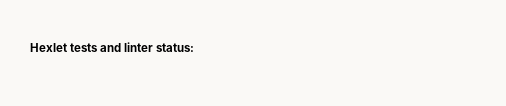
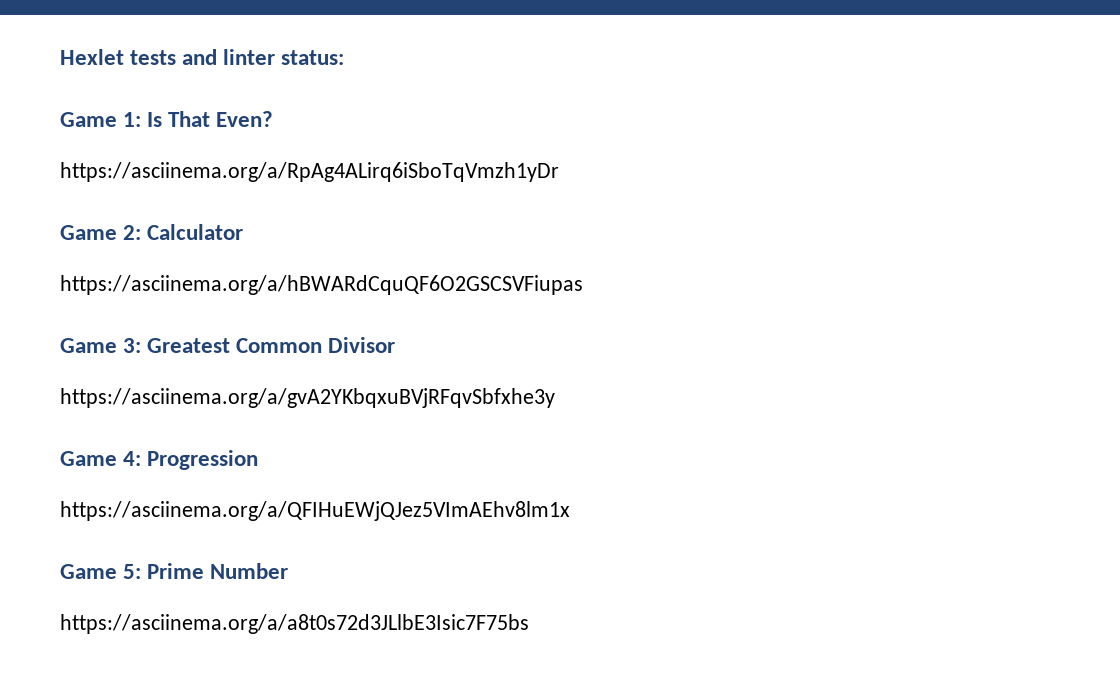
(195, 47) none -> [60,111,274,127] [60,162,559,182] [60,224,244,240] [60,275,583,295] [60,337,396,353] [60,388,555,408] [60,450,259,470] [60,501,570,521] [60,563,289,579] [60,614,529,634] // Game 1: Is That Even? // https://asciinema.org/a/RpAg4ALirq6iSboTqVmzh1yDr // Game 2: Calculator // https://asciinema.org/a/hBWARdCquQF6O2GSCSVFiupas // Game 3: Greatest Common Divisor // https://asciinema.org/a/gvA2YKbqxuBVjRFqvSbfxhe3y // Game 4: Progression // https://asciinema.org/a/QFIHuEWjQJez5VImAEhv8lm1x // Game 5: Prime Number // https://asciinema.org/a/a8t0s72d3JLlbE3Isic7F75bs

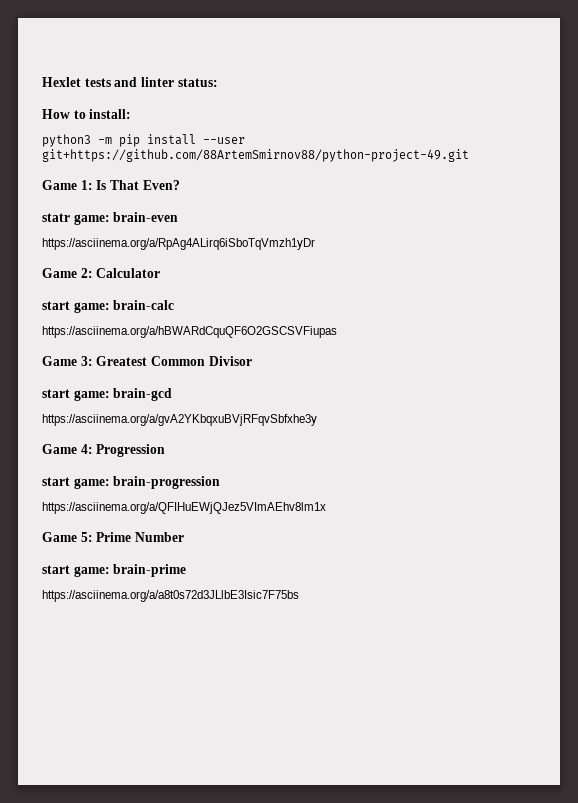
(345, 57) none -> [42,109,132,119] [42,134,245,147] [42,149,469,162] // How to install: // python3 -m pip install --user git+https://github.com/88ArtemSmirnov88/python-project-49.git
(274, 119) none -> [42,212,179,225] // statr game: brain-even
(244, 232) none -> [42,300,175,313] // start game: brain-calc
(396, 345) none -> [42,388,173,401] // start game: brain-gcd
(259, 460) none -> [42,476,221,489] // start game: brain-progression
(289, 571) none -> [42,564,187,577] // start game: brain-prime

